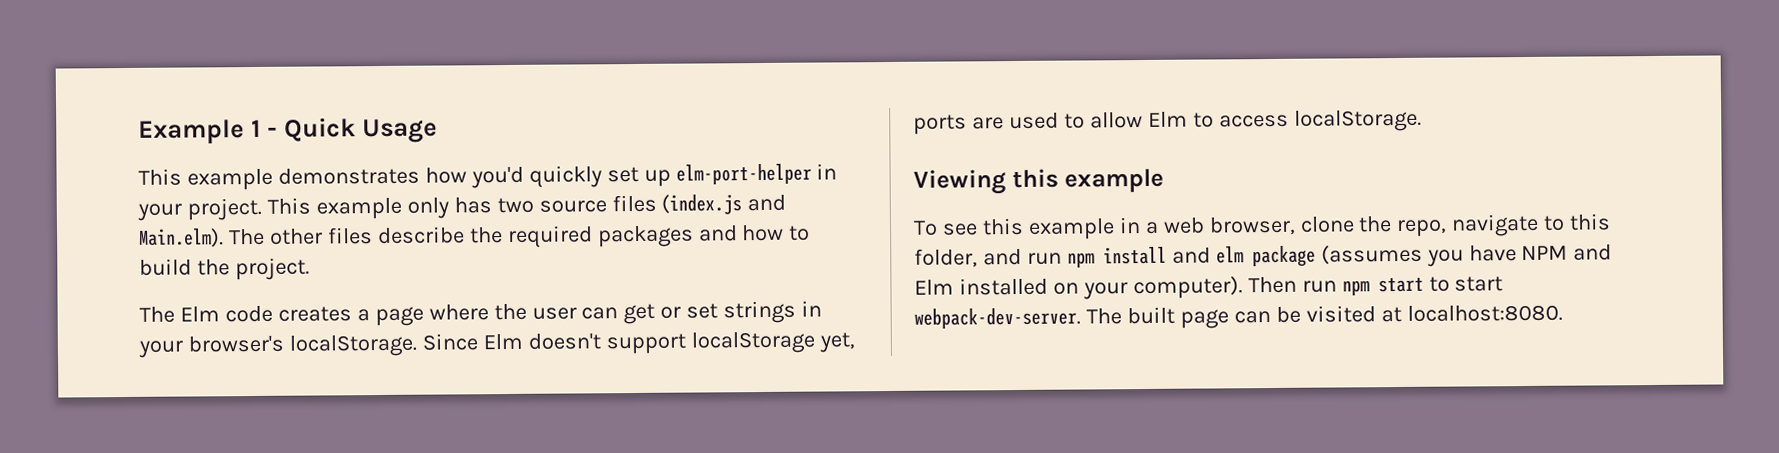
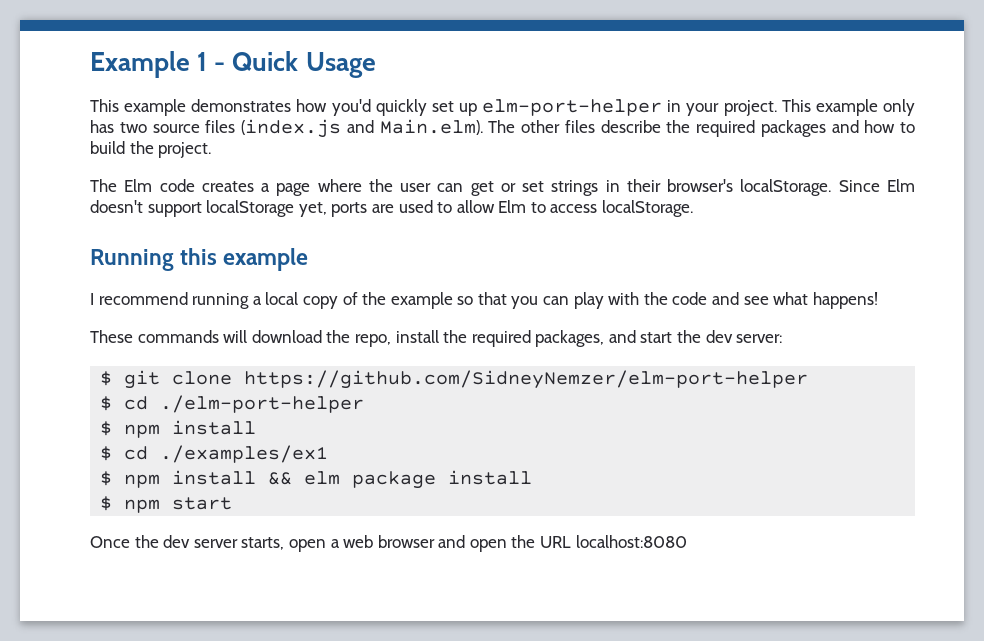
[138,340,184,358] your -> [626,179,661,192] their
[913,169,1006,195] Viewing -> [90,249,174,271] Running
[913,213,1612,240] [914,244,1613,268] [914,276,1504,300] [914,304,1563,329] To see this example in a web browser, clone the repo, navigate to this folder, and run npm install and elm package (assumes you have NPM and Elm installed on your computer). Then run npm start to start webpack-dev-server. The built page can be visited at localhost:8080. -> [90,292,878,309] [90,330,783,347] [100,370,809,389] [100,395,365,413] [100,420,257,438] [100,445,329,463] [100,470,533,489] [100,496,233,513] [90,535,687,552] I recommend running a local copy of the example so that you can play with the code and see what happens! // These commands will download the repo, install the required packages, and start the dev server: // $ git clone https://github.com/SidneyNemzer/elm-port-helper // $ cd ./elm-port-helper // $ npm install // $ cd ./examples/ex1 // $ npm install && elm package install // $ npm start // Once the dev server starts, open a web browser and open the URL localhost:8080

